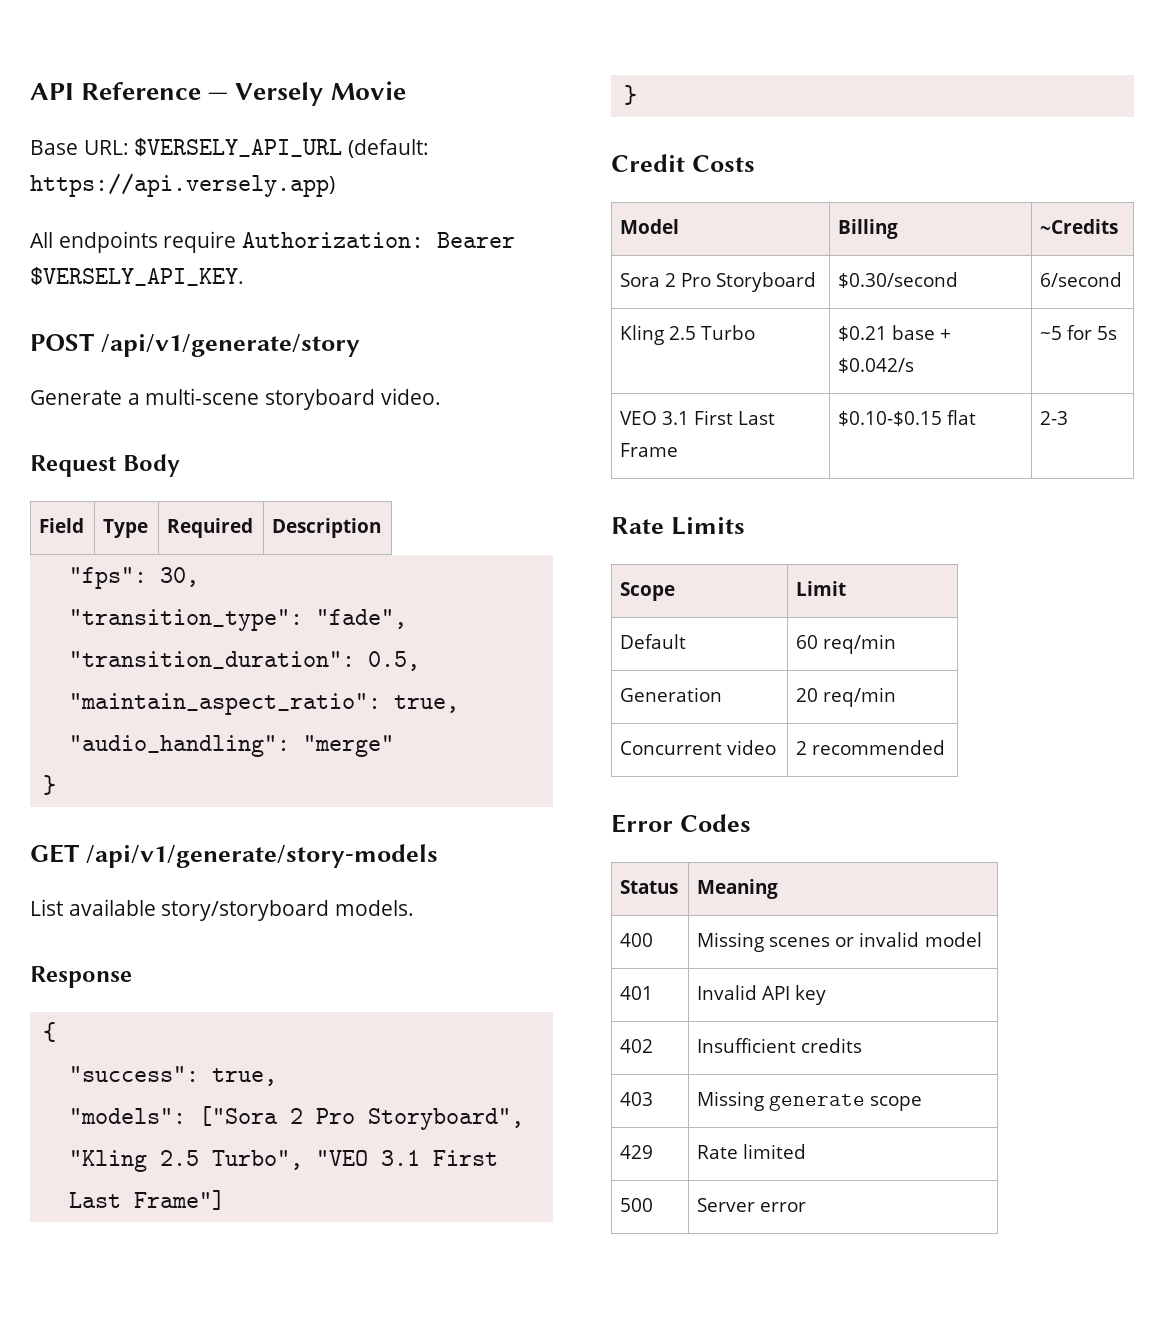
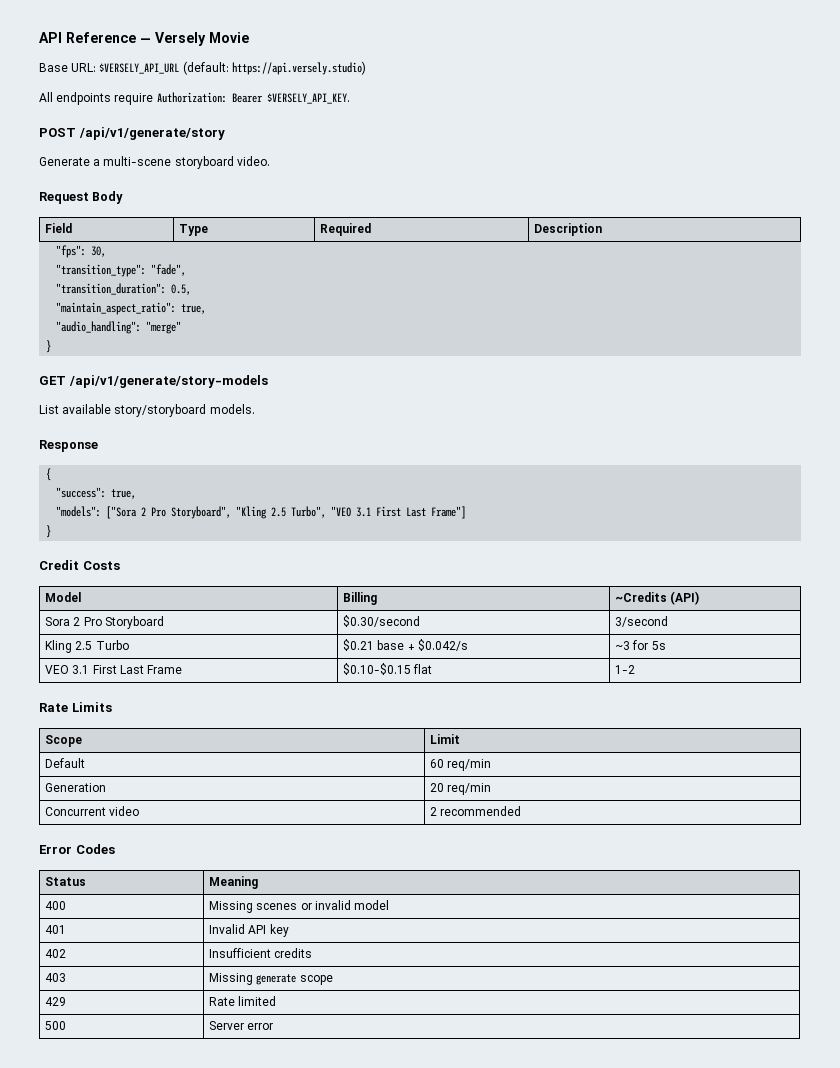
[30,173,335,197] https://api.versely.app) -> [231,61,366,75] https://api.versely.studio)
(1119, 226) none -> [670,591,700,605] (API)
[1040,272,1123,287] 6/second -> [615,616,669,627] 3/second
[1040,326,1063,340] ~5 -> [615,641,631,650] ~3
[1040,411,1069,425] 2-3 -> [615,665,636,674] 1-2

